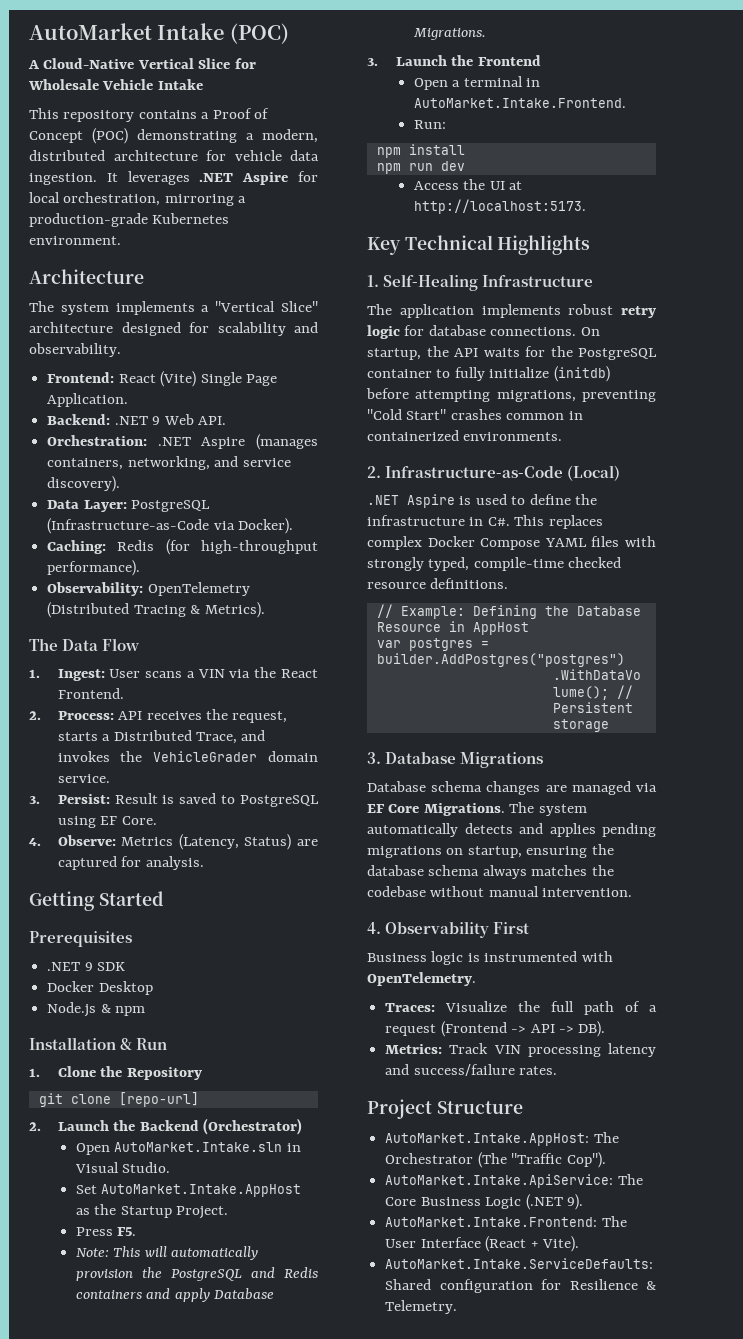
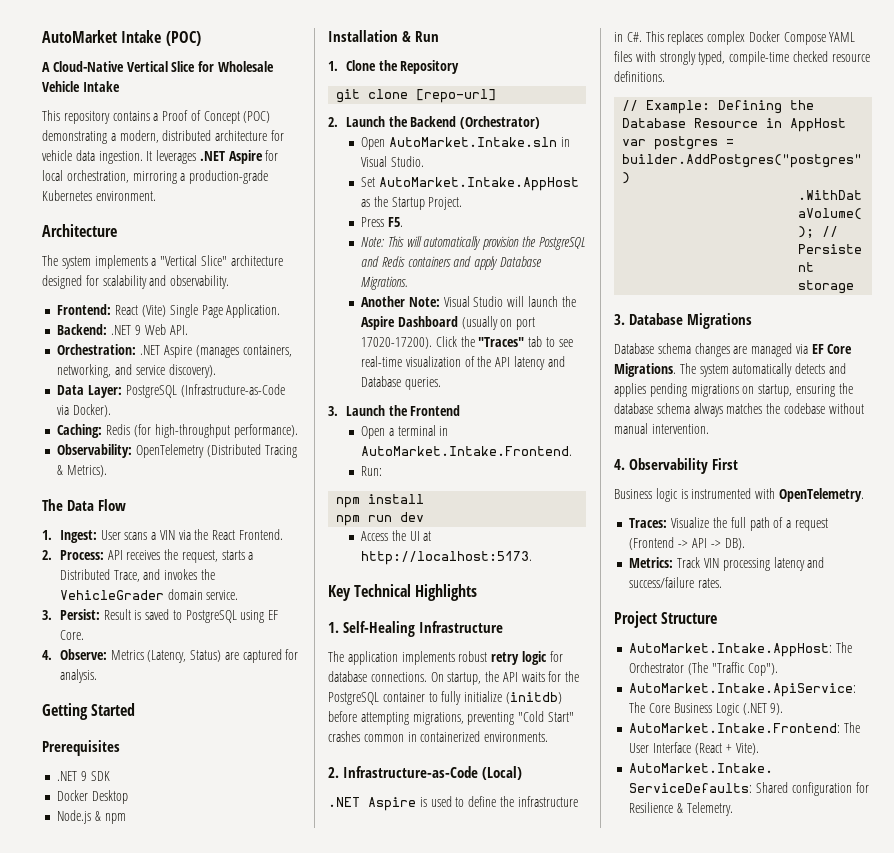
(486, 34) none -> [361,296,576,307] [361,316,536,330] [361,336,573,349] [361,356,565,370] [361,376,441,390] // Another Note: Visual Studio will launch the Aspire Dashboard (usually on port 17020-17200). Click the "Traces" tab to see real-time visualization of the API latency and Database queries.

